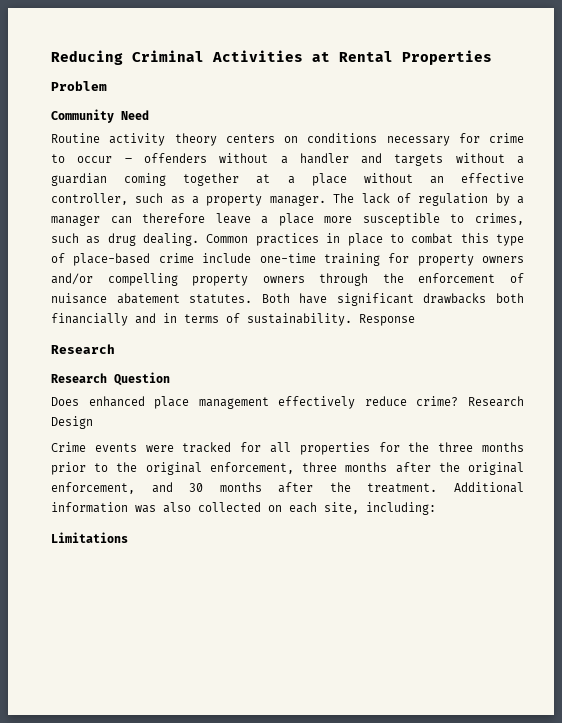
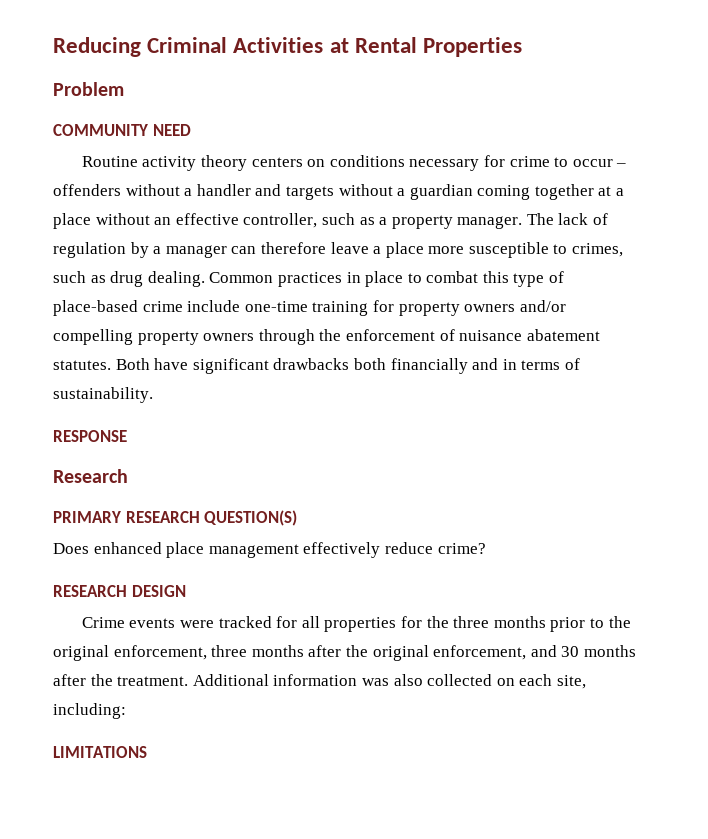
[51,109,149,123] Community Need -> [53,124,191,136] COMMUNITY NEED
[359,314,415,326] Response -> [53,430,127,442] // RESPONSE
[51,372,170,386] Research Question -> [53,510,298,526] PRIMARY RESEARCH QUESTION(S)
[468,396,524,407] [51,416,93,429] Research Design -> [53,585,186,597] // RESEARCH DESIGN
[51,532,128,543] Limitations -> [53,746,147,758] LIMITATIONS

